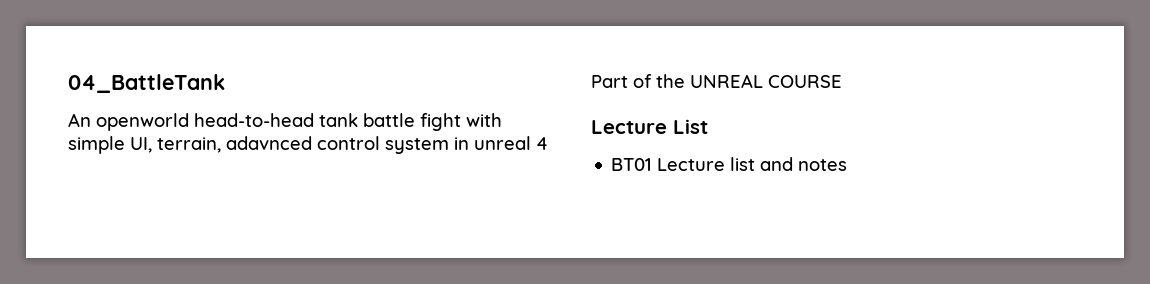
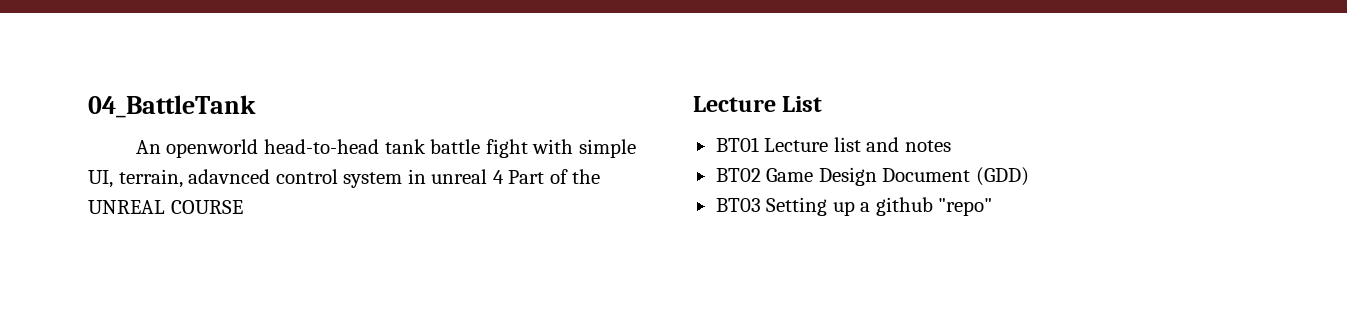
(848, 165) none -> [715,167,1029,186] [715,197,993,216] // BT02 Game Design Document (GDD) // BT03 Setting up a github "repo"

